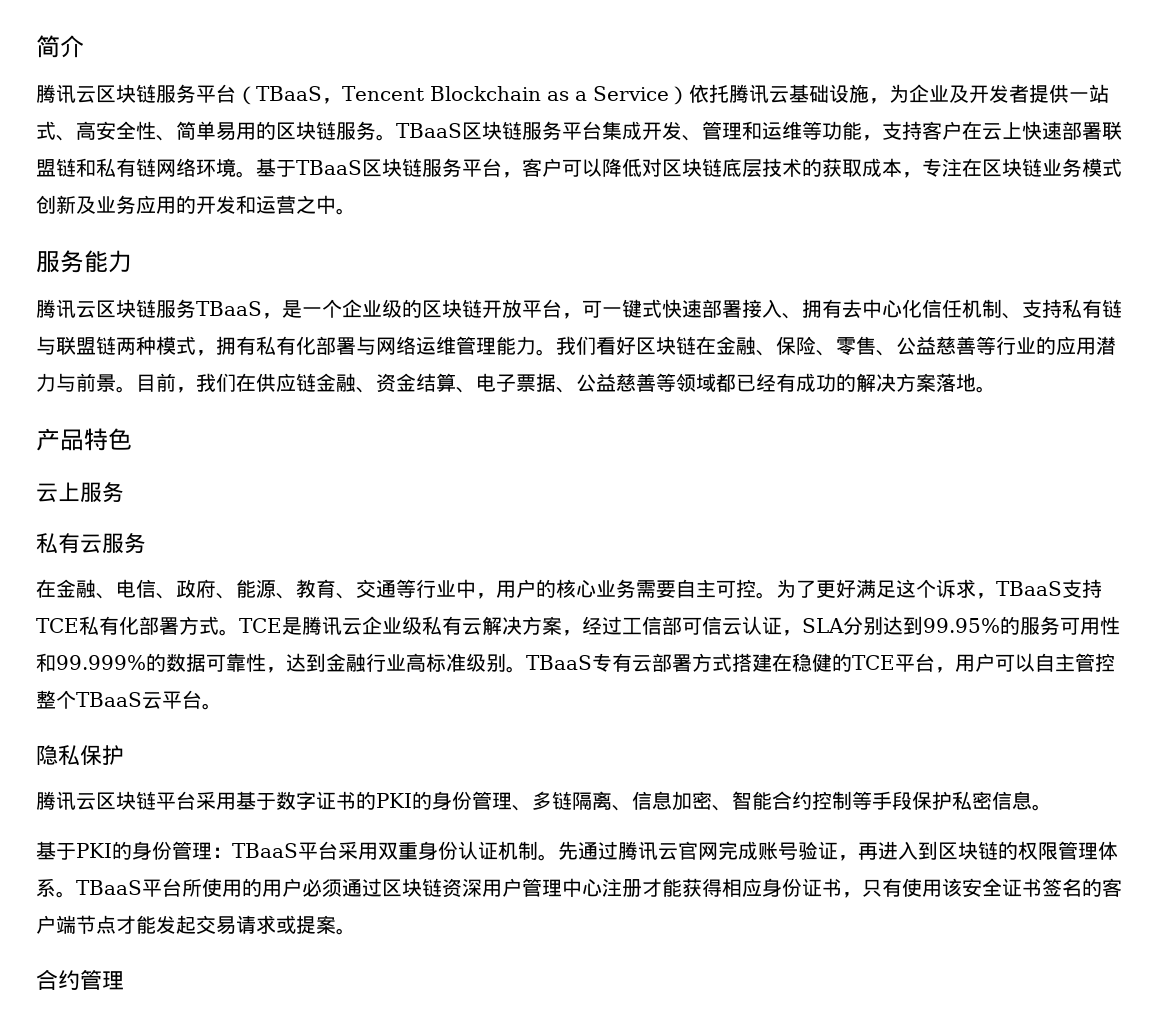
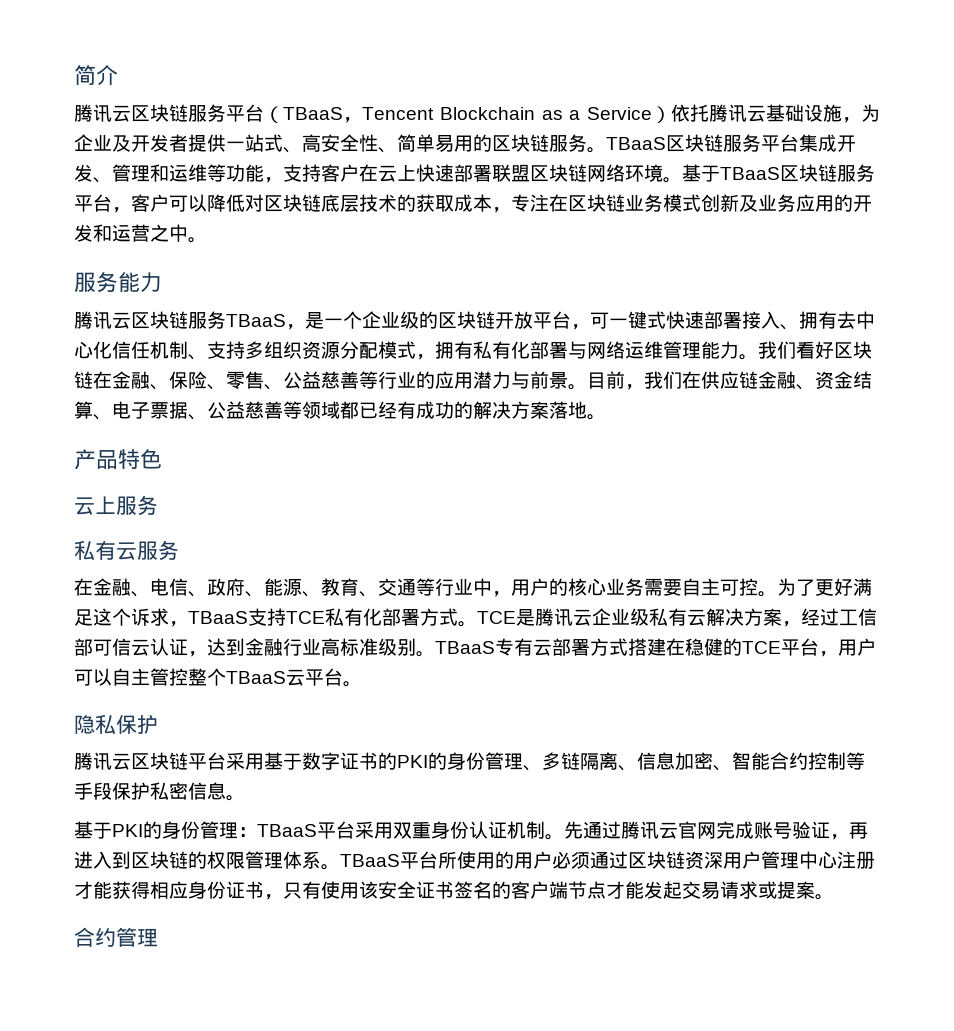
[56,158,136,177] 链和私有 -> [530,164,568,182] 区块
[1062,299,1122,318] [36,336,156,355] 私有链与联盟链两种 -> [245,341,378,359] 多组织资源分配
[802,616,1120,635] [36,653,286,673] SLA分别达到99.95%的服务可用性和99.999%的数据可靠性， -> (207, 654) none

